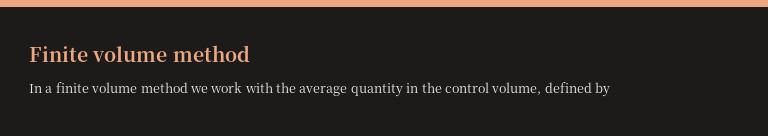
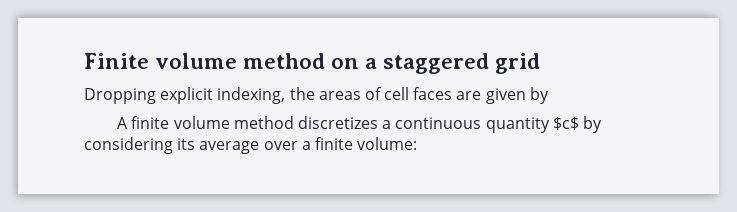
[29,82,610,97] // In a finite volume method we work with the average quantity in the control volume, defined by -> [331,53,541,74] [84,87,549,104] [117,116,602,133] [84,137,418,154] on a staggered grid // Dropping explicit indexing, the areas of cell faces are given by // A finite volume method discretizes a continuous quantity $c$ by considering its average over a finite volume:

